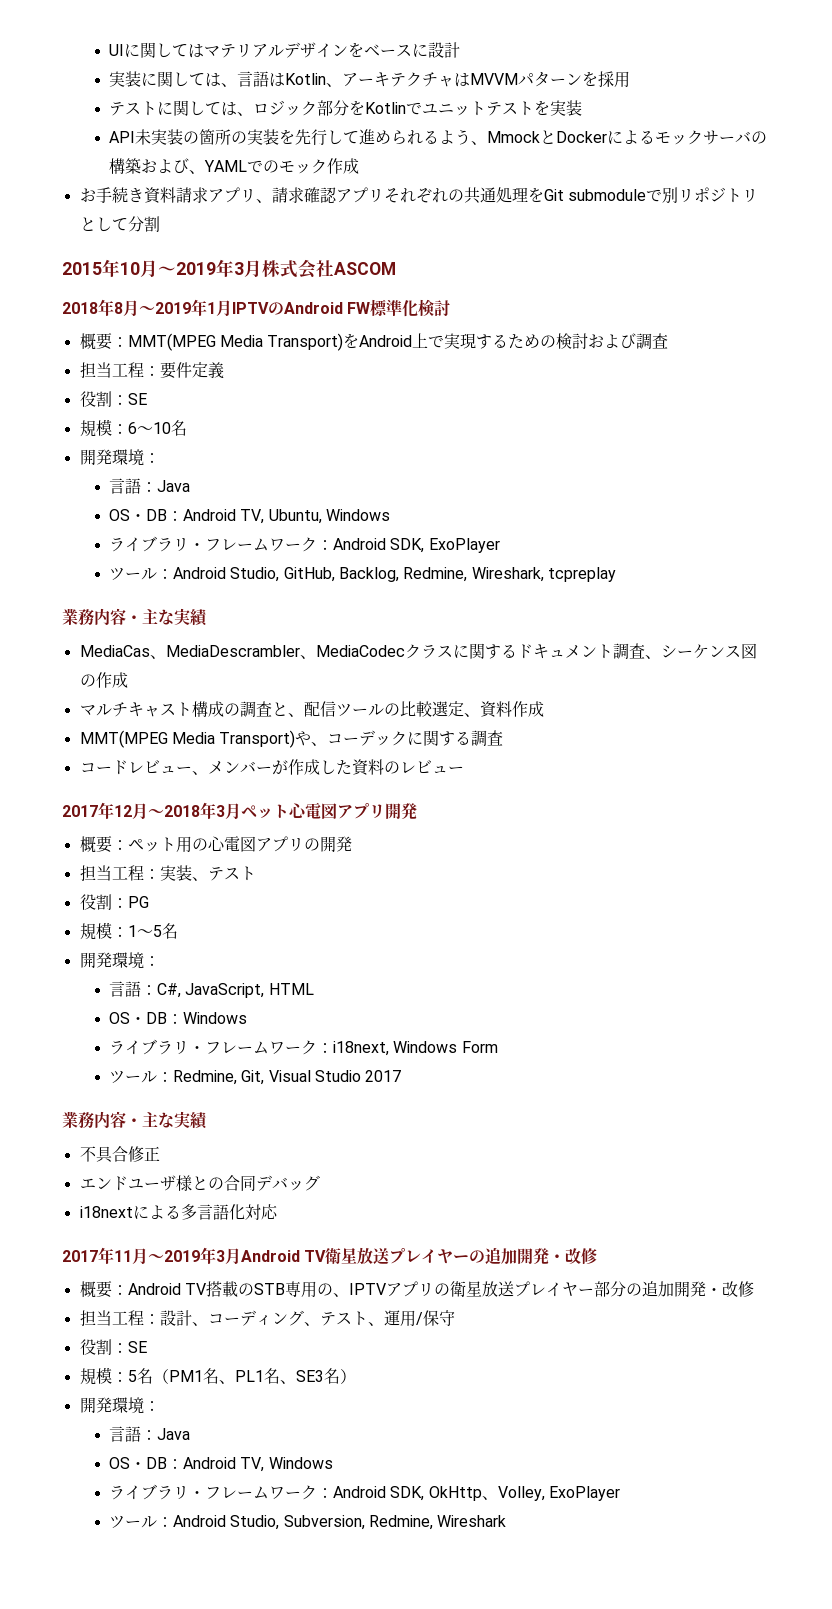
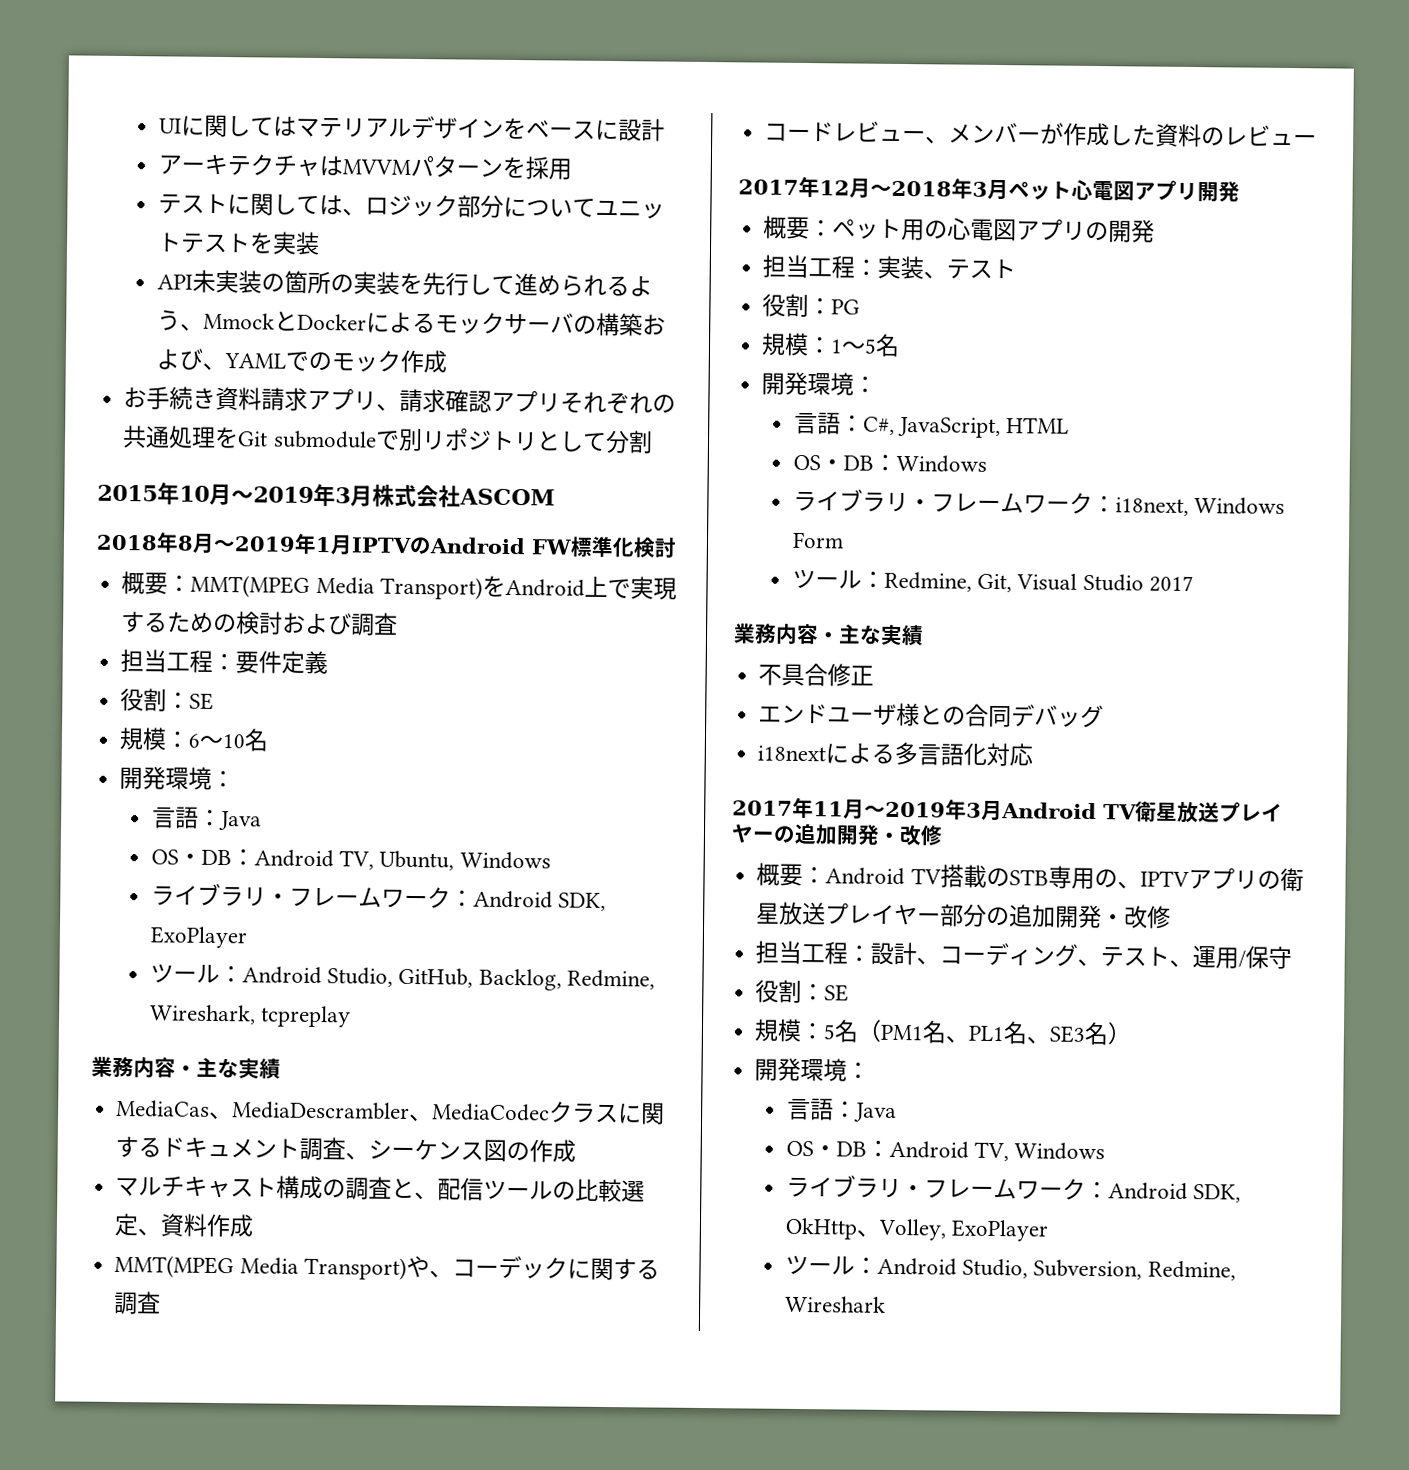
[109,71,343,87] 実装に関しては、言語はKotlin、 -> (665, 130) none
[349,100,423,116] をKotlinで -> [502,196,596,218] について

